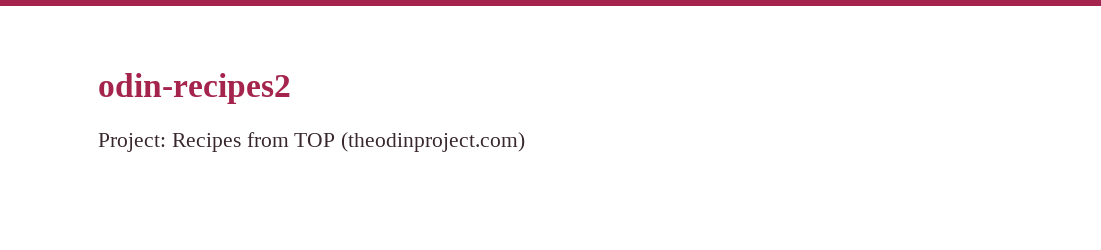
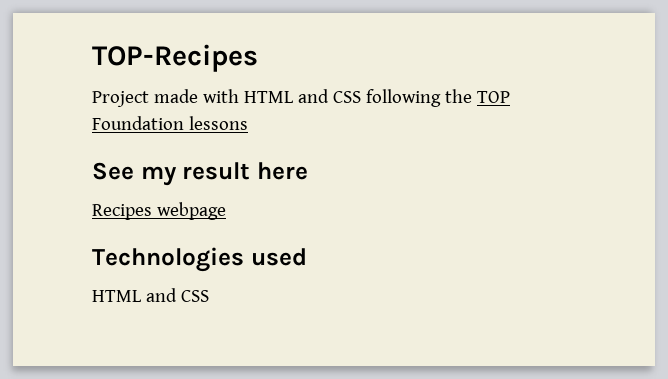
[98,73,291,104] [98,132,526,152] odin-recipes2 // Project: Recipes from TOP (theodinproject.com) -> [92,44,258,72] [92,89,510,107] [92,116,248,130] [92,162,308,186] [92,202,226,220] [92,247,307,272] [92,288,209,302] TOP-Recipes // Project made with HTML and CSS following the TOP Foundation lessons // See my result here // Recipes webpage // Technologies used // HTML and CSS

